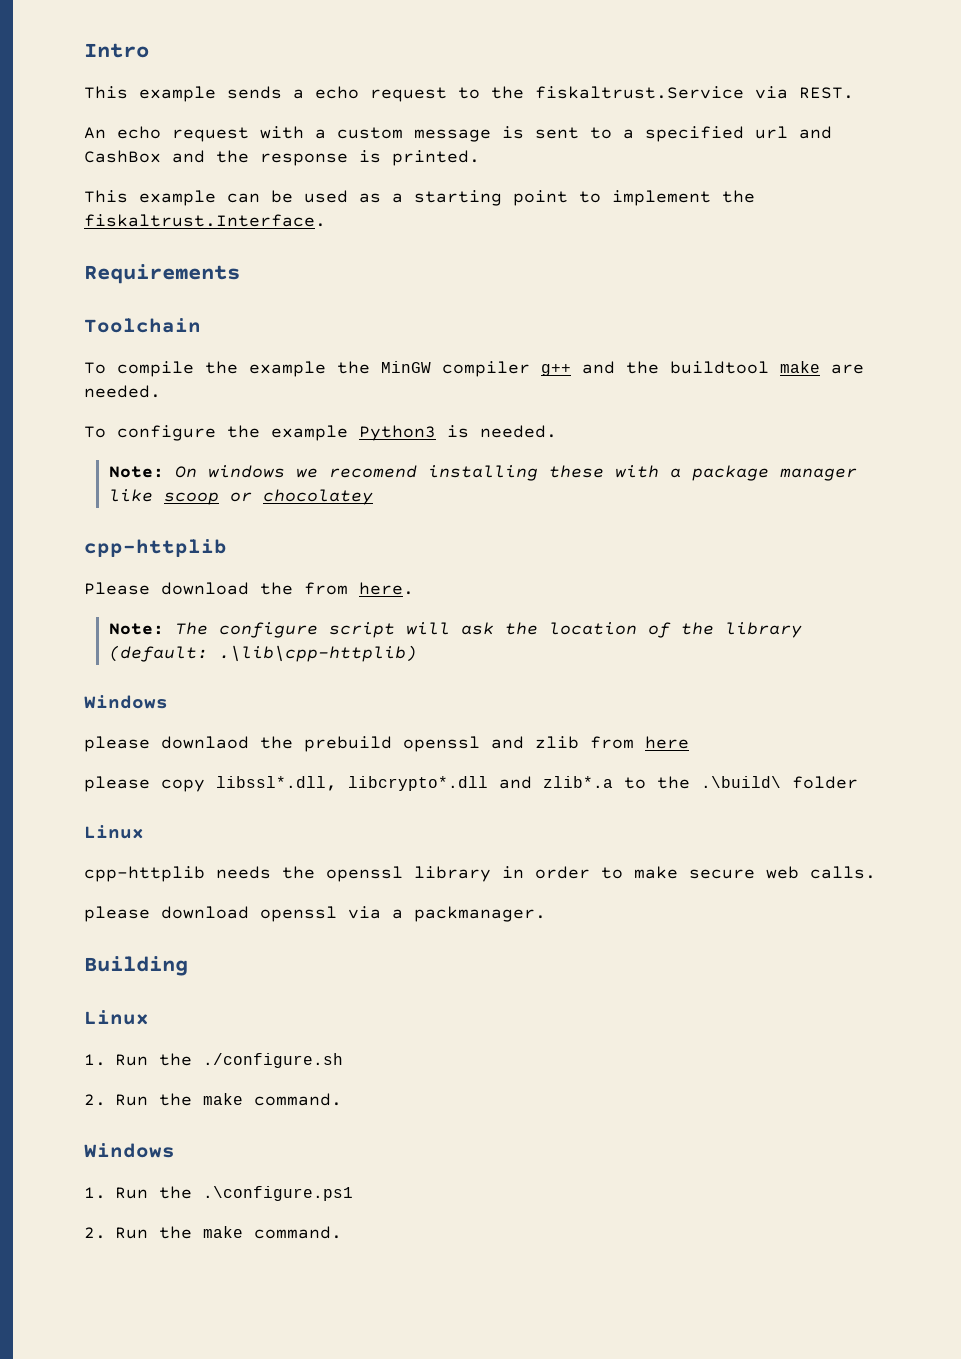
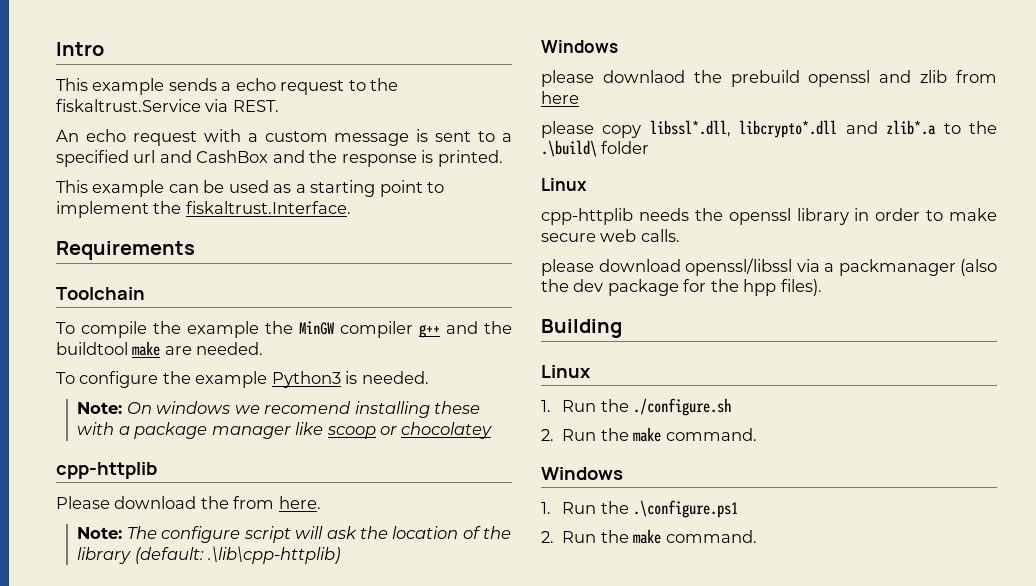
[260,906,337,922] openssl -> [685,258,792,276] openssl/libssl
[414,906,546,922] packmanager. -> [838,259,997,276] [541,279,822,296] packmanager (also the dev package for the hpp files).

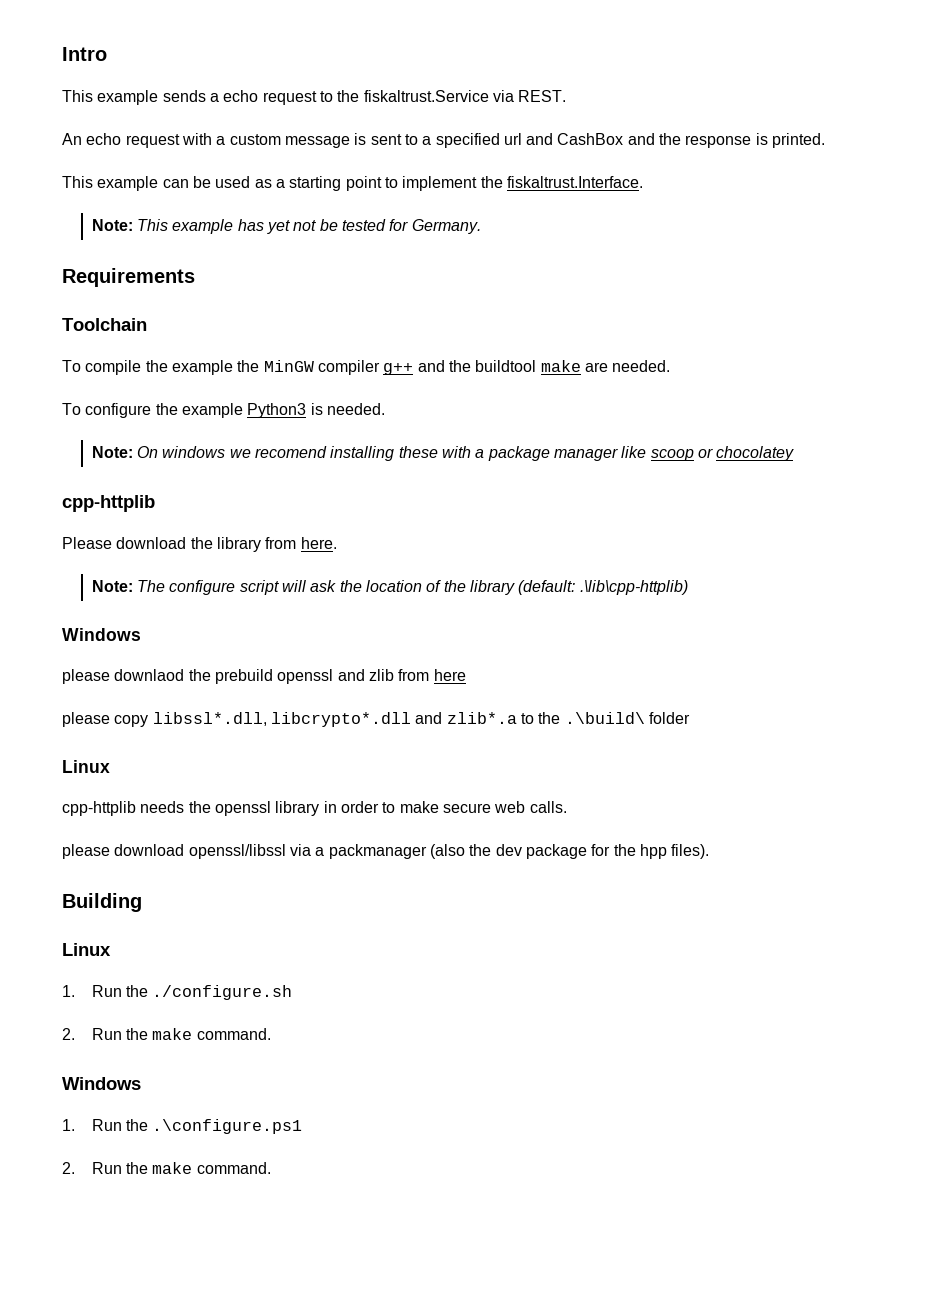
(351, 207) none -> [91,219,481,234] // Note: This example has yet not be tested for Germany.
(229, 502) none -> [216,537,261,552] library

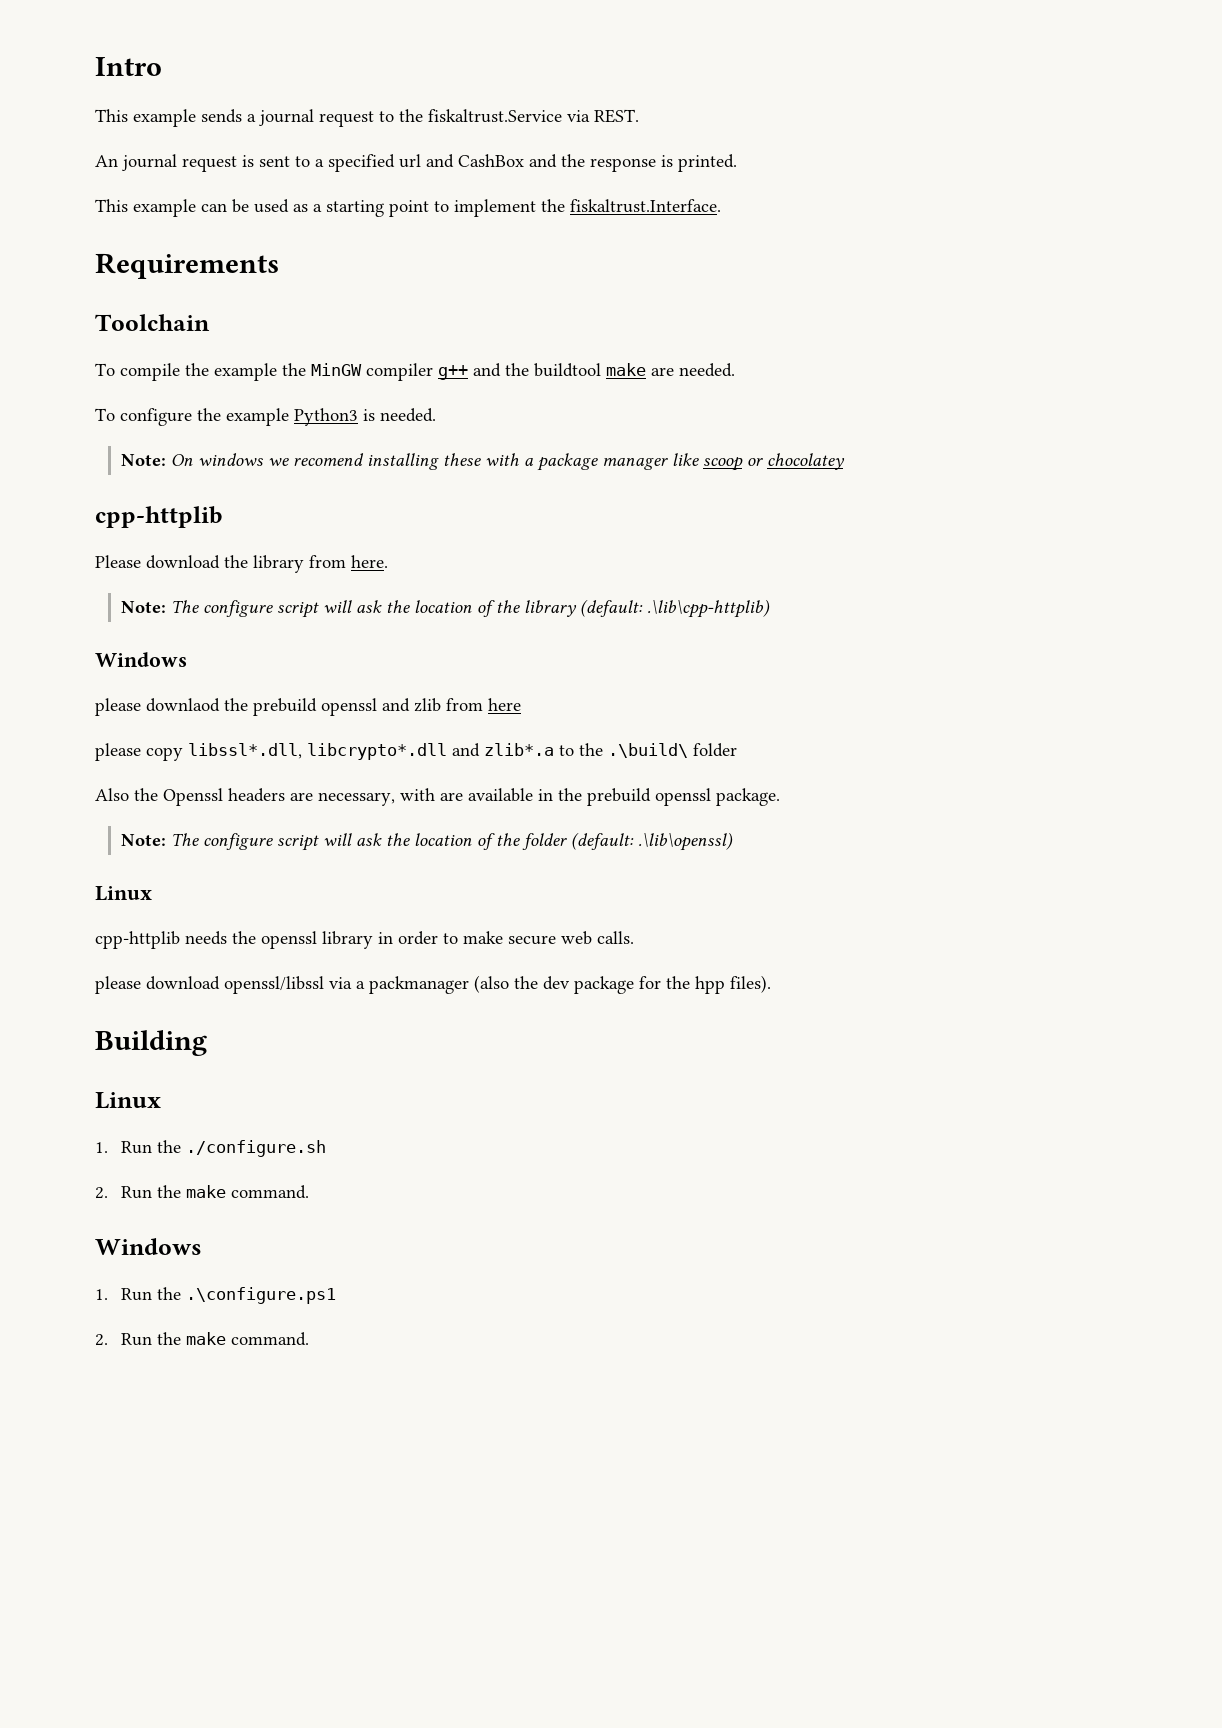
[223,90,259,102] echo -> [259,109,314,126] journal
[86,133,350,148] echo request with a custom message -> [122,154,237,172] journal request
[91,219,481,234] // Note: This example has yet not be tested for Germany. -> (721, 206) none
(690, 718) none -> [95,788,780,806] [121,832,734,851] // Also the Openssl headers are necessary, with are available in the prebuild openssl package. // Note: The configure script will ask the location of the folder (default: .\lib\openssl)

